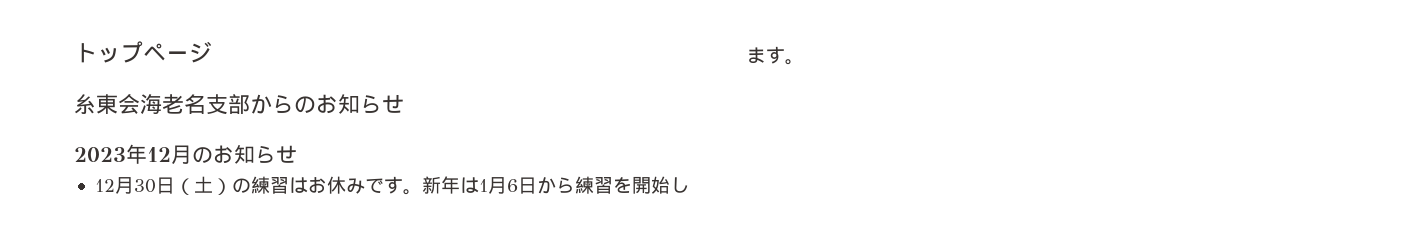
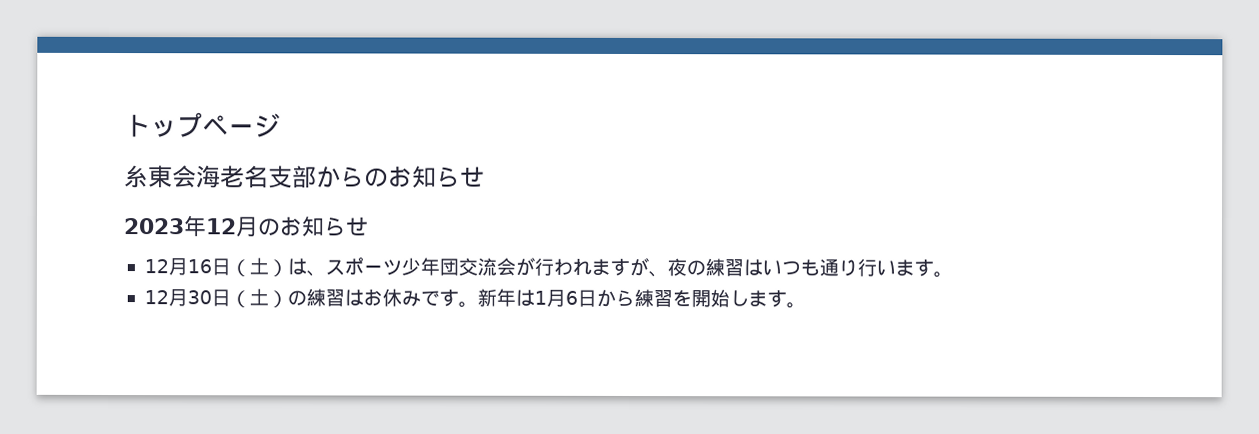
(297, 154) none -> [143,257,953,278] // 12月16日（土）は、スポーツ少年団交流会が行われますが、夜の練習はいつも通り行います。

